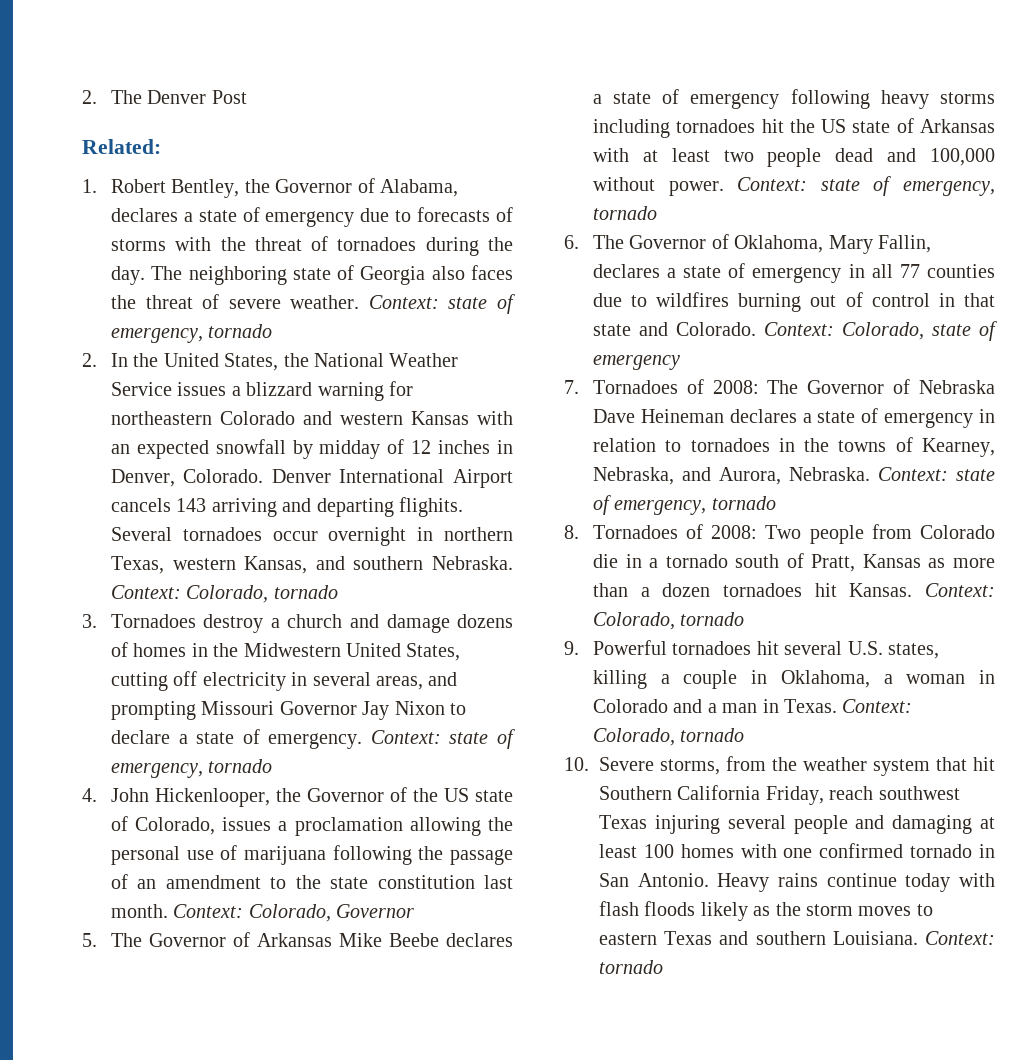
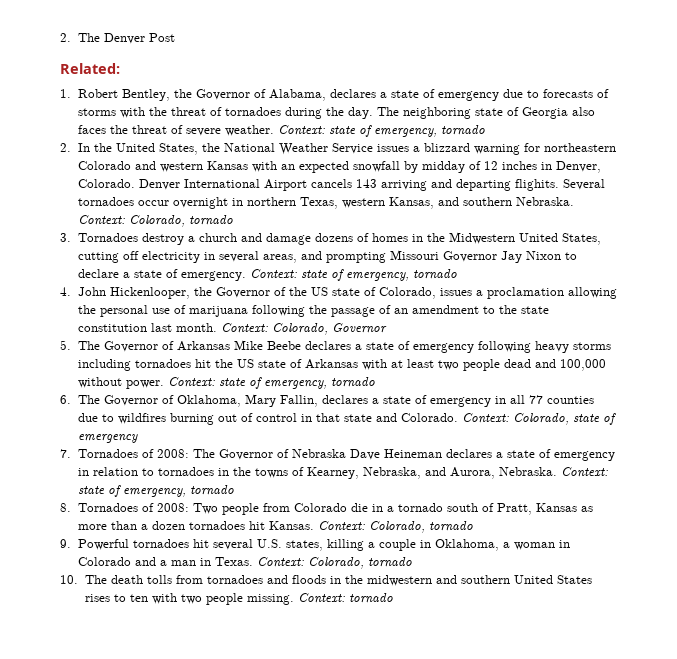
[599,756,995,776] [599,785,960,805] [599,815,995,834] [599,843,995,858] [599,873,996,892] [599,901,933,921] [599,931,918,945] Severe storms, from the weather system that hit Southern California Friday, reach southwest Texas injuring several people and damaging at least 100 homes with one confirmed tornado in San Antonio. Heavy rains continue today with flash floods likely as the storm moves to eastern Texas and southern Louisiana. -> [84,575,592,586] [84,593,294,605] The death tolls from tornadoes and floods in the midwestern and southern United States rises to ten with two people missing.

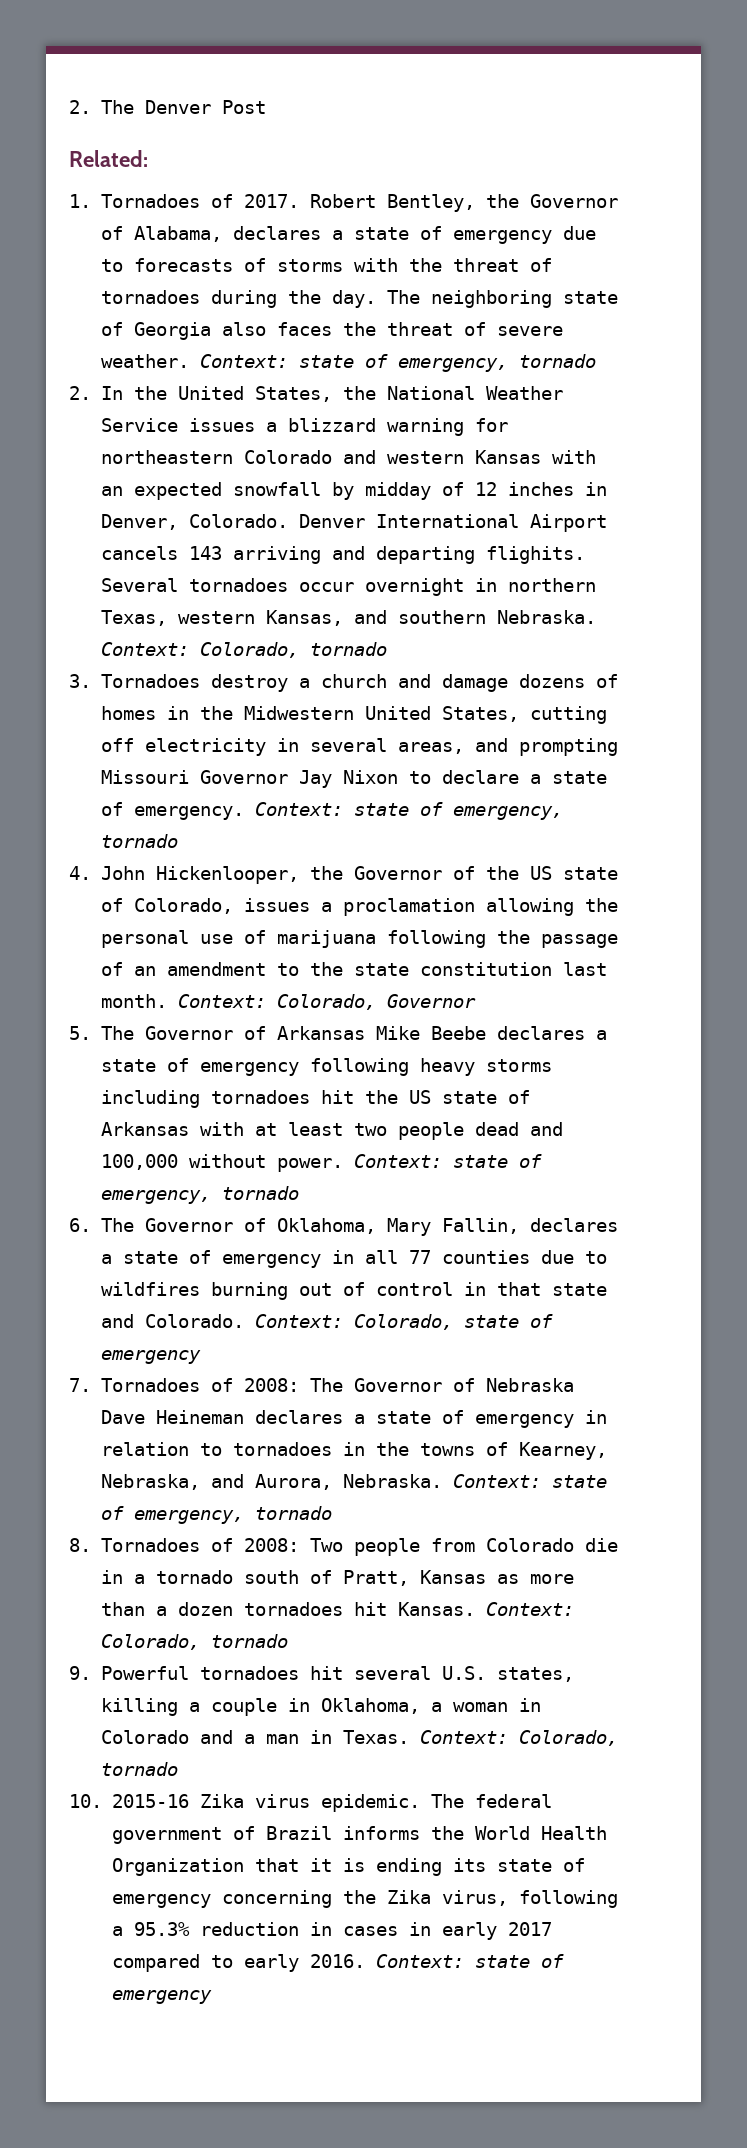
(71, 93) none -> [100,194,299,208] Tornadoes of 2017.
[84,575,592,586] [84,593,393,605] The death tolls from tornadoes and floods in the midwestern and southern United States rises to ten with two people missing. Context: tornado -> [111,1794,552,1812] [111,1826,607,1844] [111,1858,585,1876] [111,1890,618,1908] [111,1922,552,1940] [111,1954,564,1972] [111,1990,212,2004] 2015-16 Zika virus epidemic. The federal government of Brazil informs the World Health Organization that it is ending its state of emergency concerning the Zika virus, following a 95.3% reduction in cases in early 2017 compared to early 2016. Context: state of emergency

